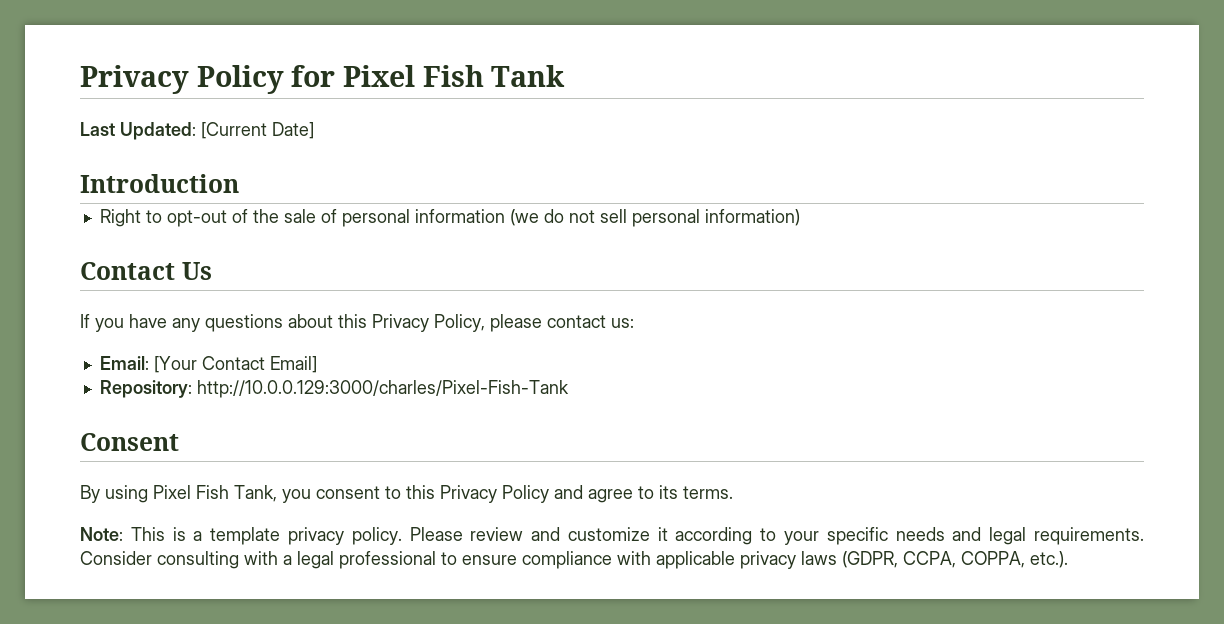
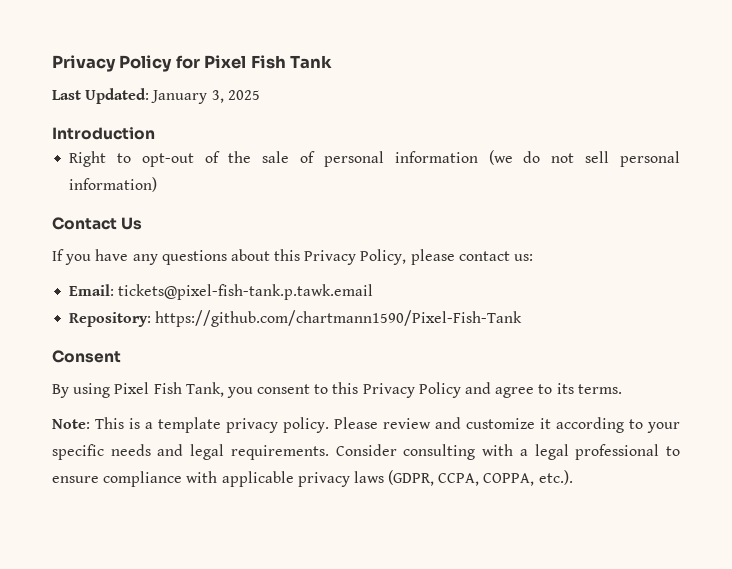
[201,122,314,139] [Current Date] -> [151,90,260,104] January 3, 2025
[153,356,317,373] [Your Contact Email] -> [118,284,374,300] tickets@pixel-fish-tank.p.tawk.email
[196,380,569,398] http://10.0.0.129:3000/charles/Pixel-Fish-Tank -> [155,310,523,327] https://github.com/chartmann1590/Pixel-Fish-Tank

